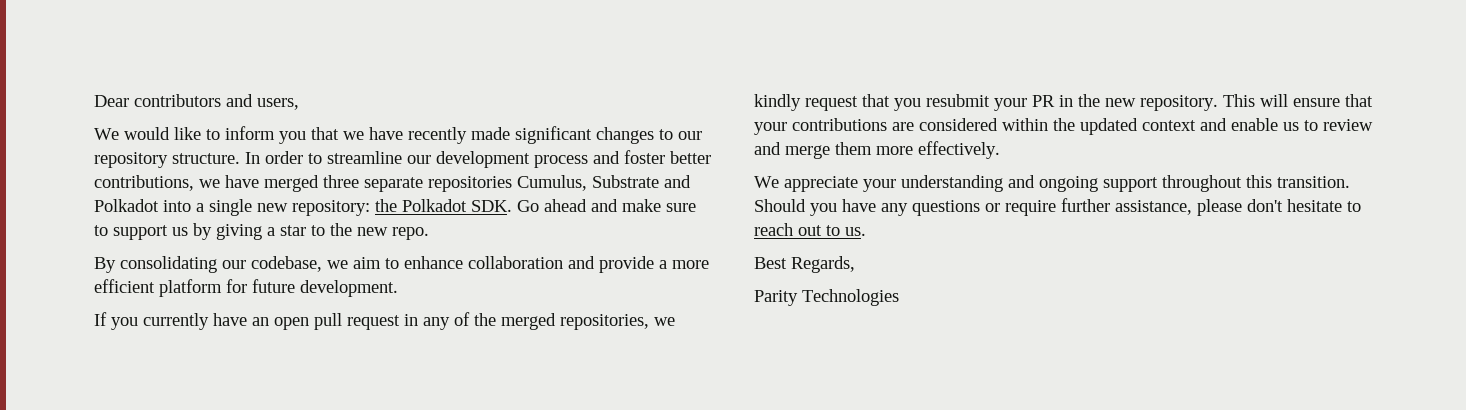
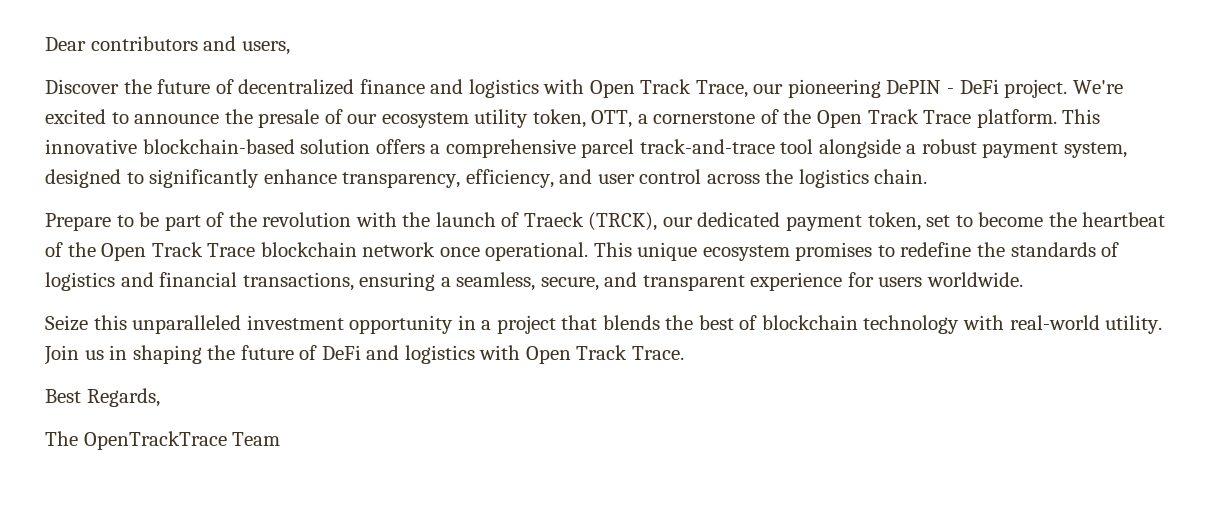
[94,126,702,144] [94,150,711,168] [94,175,691,192] [94,199,696,216] [94,223,429,240] [94,256,709,273] [94,279,398,297] [94,312,675,330] [754,94,1373,111] [754,118,1373,135] [754,141,1000,159] [754,175,1350,192] [754,198,1361,216] [754,223,866,236] We would like to inform you that we have recently made significant changes to our repository structure. In order to streamline our development process and foster better contributions, we have merged three separate repositories Cumulus, Substrate and Polkadot into a single new repository: the Polkadot SDK. Go ahead and make sure to support us by giving a star to the new repo. // By consolidating our codebase, we aim to enhance collaboration and provide a more efficient platform for future development. // If you currently have an open pull request in any of the merged repositories, we kindly request that you resubmit your PR in the new repository. This will ensure that your contributions are considered within the updated context and enable us to review and merge them more effectively. // We appreciate your understanding and ongoing support throughout this transition. Should you have any questions or require further assistance, please don't hesitate to reach out to us. -> [45,79,1123,98] [45,109,1101,128] [45,139,1127,158] [45,169,928,188] [45,212,1166,231] [45,242,1120,261] [45,272,1023,291] [45,315,1163,334] [44,345,684,365] Discover the future of decentralized finance and logistics with Open Track Trace, our pioneering DePIN - DeFi project. We're excited to announce the presale of our ecosystem utility token, OTT, a cornerstone of the Open Track Trace platform. This innovative blockchain-based solution offers a comprehensive parcel track-and-trace tool alongside a robust payment system, designed to significantly enhance transparency, efficiency, and user control across the logistics chain. // Prepare to be part of the revolution with the launch of Traeck (TRCK), our dedicated payment token, set to become the heartbeat of the Open Track Trace blockchain network once operational. This unique ecosystem promises to redefine the standards of logistics and financial transactions, ensuring a seamless, secure, and transparent experience for users worldwide. // Seize this unparalleled investment opportunity in a project that blends the best of blockchain technology with real-world utility. Join us in shaping the future of DeFi and logistics with Open Track Trace.
[754,289,899,306] Parity Technologies -> [45,431,281,450] The OpenTrackTrace Team

